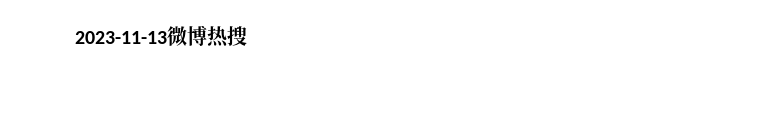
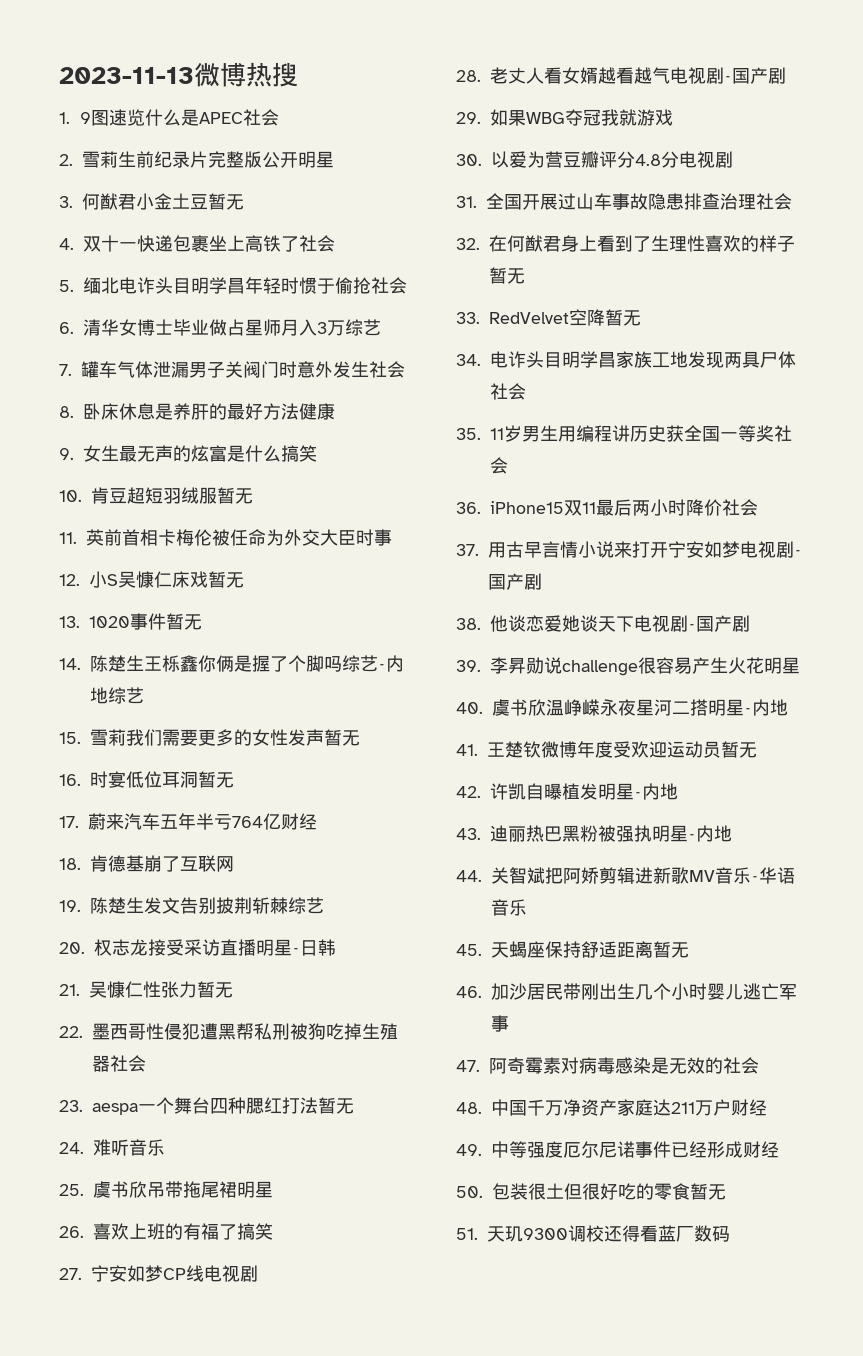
(247, 36) none -> [59,109,279,126] [59,151,334,168] [59,193,244,210] [59,235,335,252] [59,277,407,294] [59,319,381,336] [59,361,405,378] [59,403,335,420] [59,445,317,462] [59,487,253,504] [59,529,392,546] [59,571,244,588] [59,613,202,630] [59,655,404,672] [90,687,144,704] [59,729,360,746] [59,771,234,788] [59,813,317,830] [59,855,234,872] [59,897,324,914] [59,939,336,956] [59,981,233,998] [59,1023,398,1040] [92,1055,146,1072] [59,1097,354,1115] [59,1139,165,1156] [59,1181,273,1198] [59,1223,273,1240] [59,1265,258,1282] [456,67,786,84] [456,109,673,126] [456,151,733,168] [456,193,792,210] [456,235,795,252] [489,267,525,284] [456,309,641,326] [456,351,796,368] [490,383,526,400] [456,425,792,442] [490,457,508,474] [456,499,758,516] [456,541,802,558] [488,573,542,590] [456,615,750,632] [456,657,800,676] [456,699,788,716] [456,741,757,758] [456,783,678,800] [456,825,732,842] [456,867,795,884] [491,899,527,916] [456,941,689,958] [456,983,797,1000] [491,1015,509,1032] [456,1057,759,1074] [456,1099,767,1116] [456,1141,779,1158] [456,1183,726,1200] [456,1225,730,1242] // 1. 9图速览什么是APEC社会 // 2.雪莉生前纪录片完整版公开明星 // 3.何猷君小金土豆暂无 // 4.双十一快递包裹坐上高铁了社会 // 5.缅北电诈头目明学昌年轻时惯于偷抢社会 // 6.清华女博士毕业做占星师月入3万综艺 // 7.罐车气体泄漏男子关阀门时意外发生社会 // 8.卧床休息是养肝的最好方法健康 // 9.女生最无声的炫富是什么搞笑 // 10.肯豆超短羽绒服暂无 // 11.英前首相卡梅伦被任命为外交大臣时事 // 12.小S吴慷仁床戏暂无 // 13. 1020事件暂无 // 14.陈楚生王栎鑫你俩是握了个脚吗综艺-内地综艺 // 15.雪莉我们需要更多的女性发声暂无 // 16.时宴低位耳洞暂无 // 17.蔚来汽车五年半亏764亿财经 // 18.肯德基崩了互联网 // 19.陈楚生发文告别披荆斩棘综艺 // 20.权志龙接受采访直播明星-日韩 // 21.吴慷仁性张力暂无 // 22.墨西哥性侵犯遭黑帮私刑被狗吃掉生殖器社会 // 23. aespa一个舞台四种腮红打法暂无 // 24.难听音乐 // 25.虞书欣吊带拖尾裙明星 // 26.喜欢上班的有福了搞笑 // 27.宁安如梦CP线电视剧 // 28.老丈人看女婿越看越气电视剧-国产剧 // 29.如果WBG夺冠我就游戏 // 30.以爱为营豆瓣评分4.8分电视剧 // 31.全国开展过山车事故隐患排查治理社会 // 32.在何猷君身上看到了生理性喜欢的样子暂无 // 33. RedVelvet空降暂无 // 34.电诈头目明学昌家族工地发现两具尸体社会 // 35. 11岁男生用编程讲历史获全国一等奖社会 // 36. iPhone15双11最后两小时降价社会 // 37.用古早言情小说来打开宁安如梦电视剧-国产剧 // 38.他谈恋爱她谈天下电视剧-国产剧 // 39.李昇勋说challenge很容易产生火花明星 // 40.虞书欣温峥嵘永夜星河二搭明星-内地 // 41.王楚钦微博年度受欢迎运动员暂无 // 42.许凯自曝植发明星-内地 // 43.迪丽热巴黑粉被强执明星-内地 // 44.关智斌把阿娇剪辑进新歌MV音乐-华语音乐 // 45.天蝎座保持舒适距离暂无 // 46.加沙居民带刚出生几个小时婴儿逃亡军事 // 47.阿奇霉素对病毒感染是无效的社会 // 48.中国千万净资产家庭达211万户财经 // 49.中等强度厄尔尼诺事件已经形成财经 // 50.包装很土但很好吃的零食暂无 // 51.天玑9300调校还得看蓝厂数码

